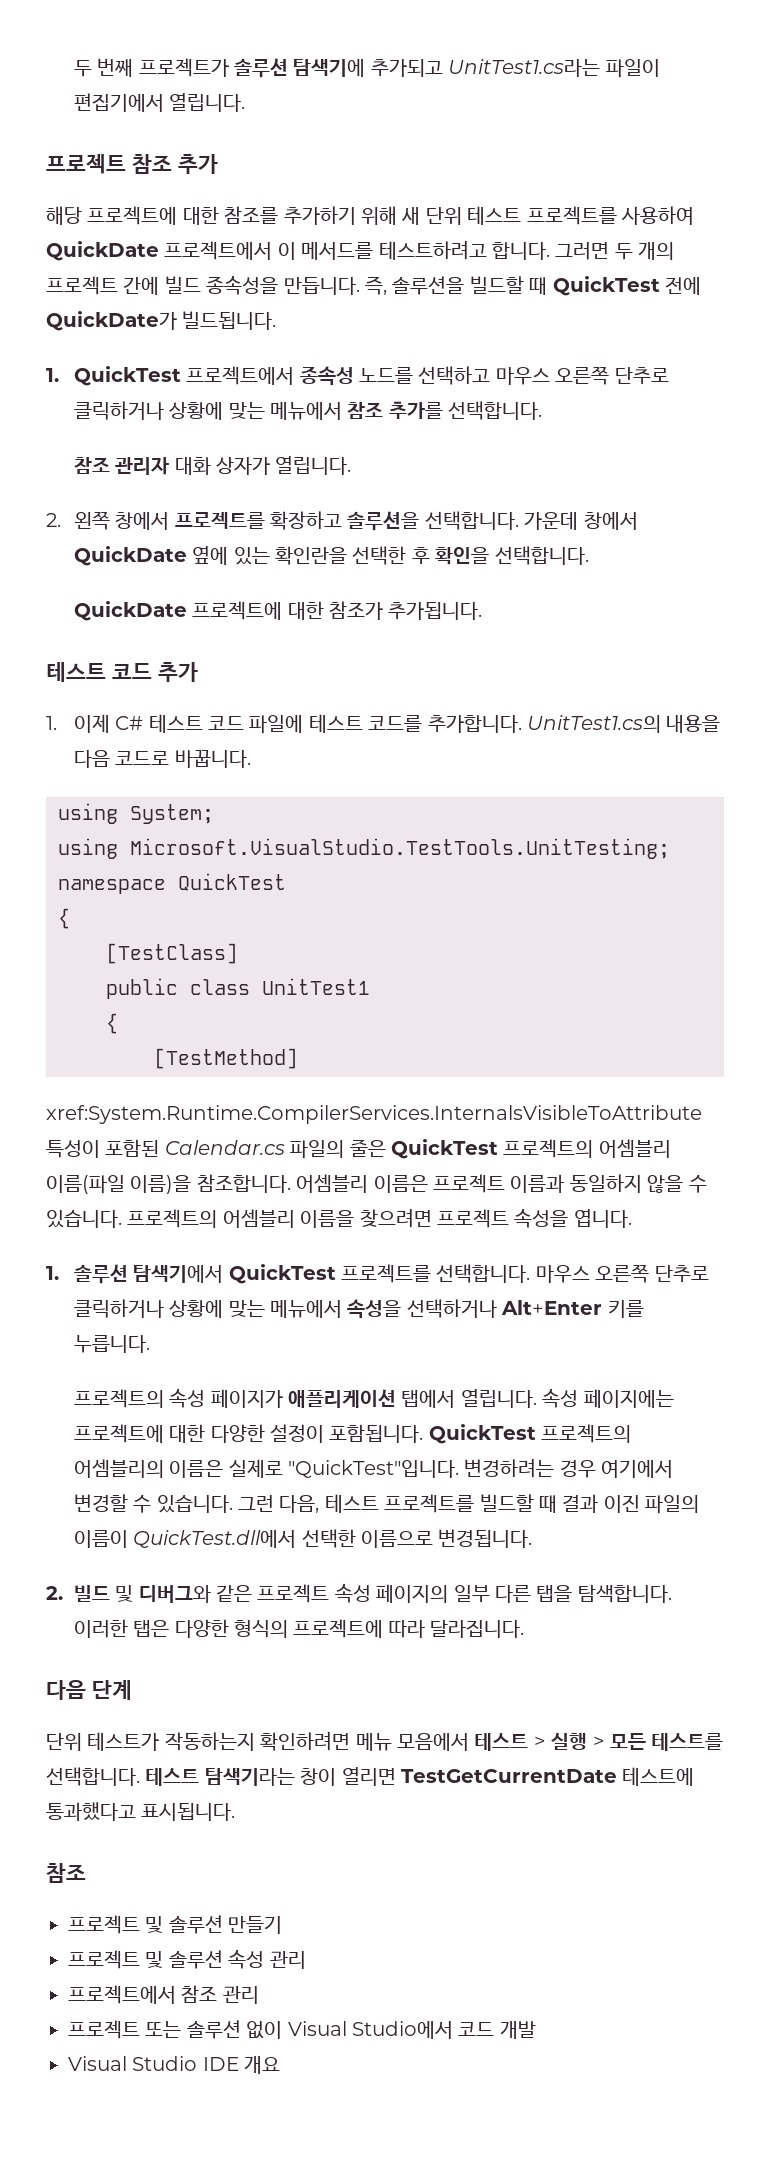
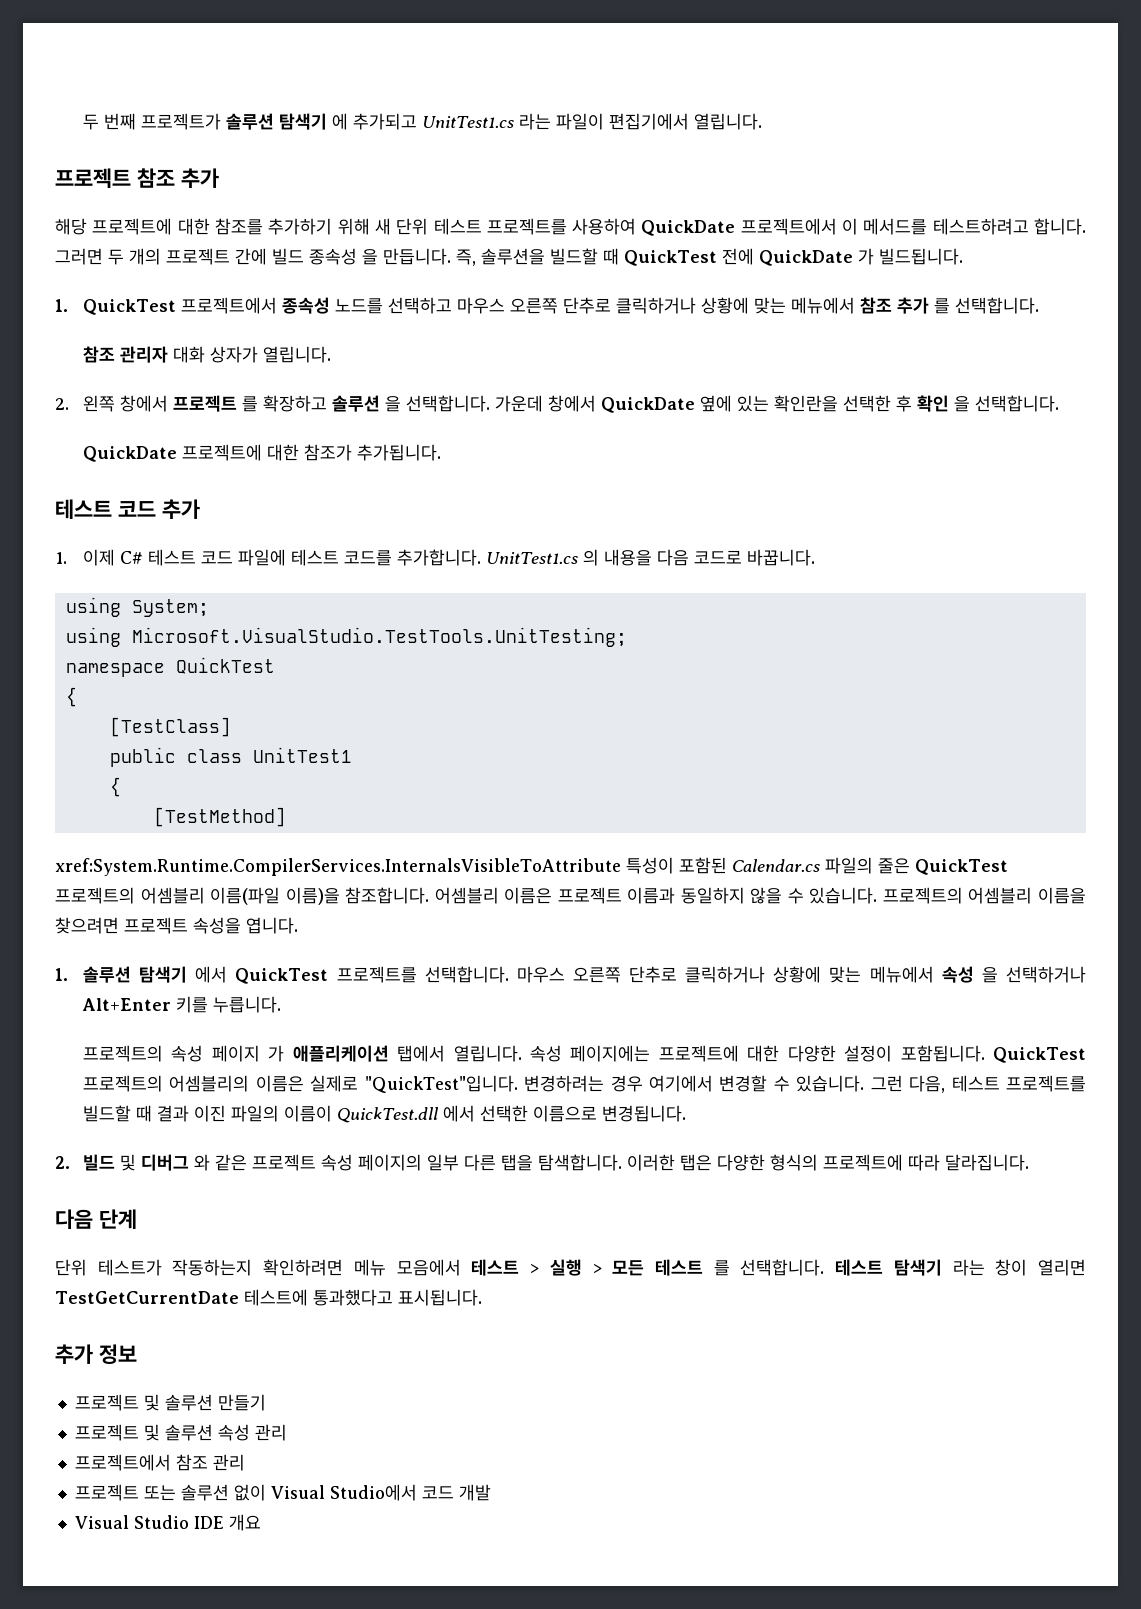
[293,59,601,77] 탐색기에 추가되고 UnitTest1.cs라는 -> [279,113,552,130] 탐색기 에 추가되고 UnitTest1.cs 라는
[206,275,279,295] 종속성을 -> [309,248,378,265] 종속성 을
[46,311,177,331] QuickDate가 -> [758,248,874,266] QuickDate 가
[388,401,443,419] 추가를 -> [897,297,951,314] 추가 를
[174,511,420,531] 프로젝트를 확장하고 솔루션을 -> [173,395,402,412] 프로젝트 를 확장하고 솔루션 을
[435,547,490,565] 확인을 -> [917,395,971,412] 확인 을
[526,715,661,733] UnitTest1.cs의 -> [486,549,600,566] UnitTest1.cs 의
[133,1265,224,1283] 탐색기에서 -> [139,966,228,983] 탐색기 에서
[347,1299,402,1319] 속성을 -> [941,966,998,983] 속성 을
[210,1389,283,1408] 페이지가 -> [211,1045,285,1062] 페이지 가
[133,1530,297,1548] QuickTest.dll에서 -> [337,1105,476,1123] QuickTest.dll 에서
[138,1585,211,1603] 디버그와 -> [141,1154,211,1171] 디버그 와
[651,1733,724,1751] [46,1767,295,1786] 테스트를 선택합니다. 테스트 탐색기라는 -> [654,1259,985,1276] 테스트 를 선택합니다. 테스트 탐색기 라는
[46,1863,86,1883] 참조 -> [55,1344,137,1364] 추가 정보

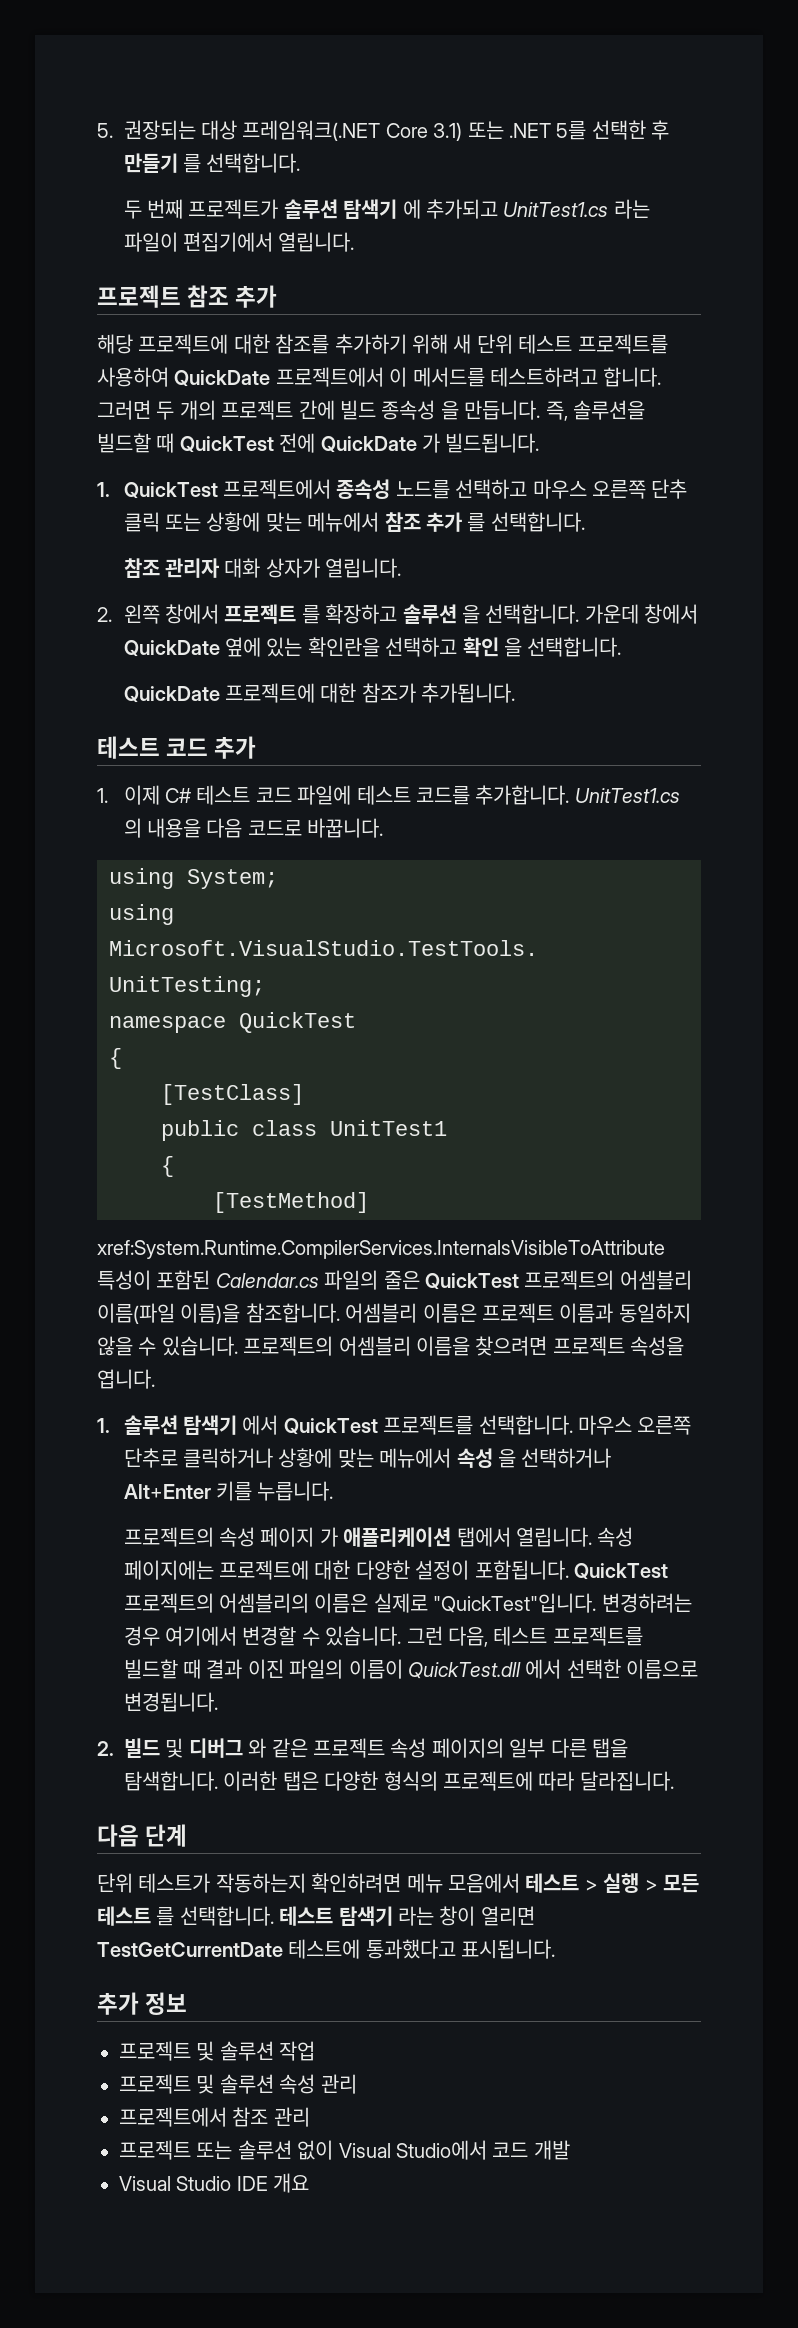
(83, 122) none -> [97,120,670,141] [123,153,301,173] 5. 권장되는 대상 프레임워크(.NET Core 3.1) 또는 .NET 5를 선택한 후 만들기 를 선택합니다. //
[563,297,697,314] 단추로 클릭하거나 -> [651,479,688,499] [123,512,202,532] 단추 클릭 또는
[843,395,913,412] 선택한 후 -> [385,637,458,657] 선택하고
[217,1394,266,1411] 만들기 -> [279,2041,316,2061] 작업

